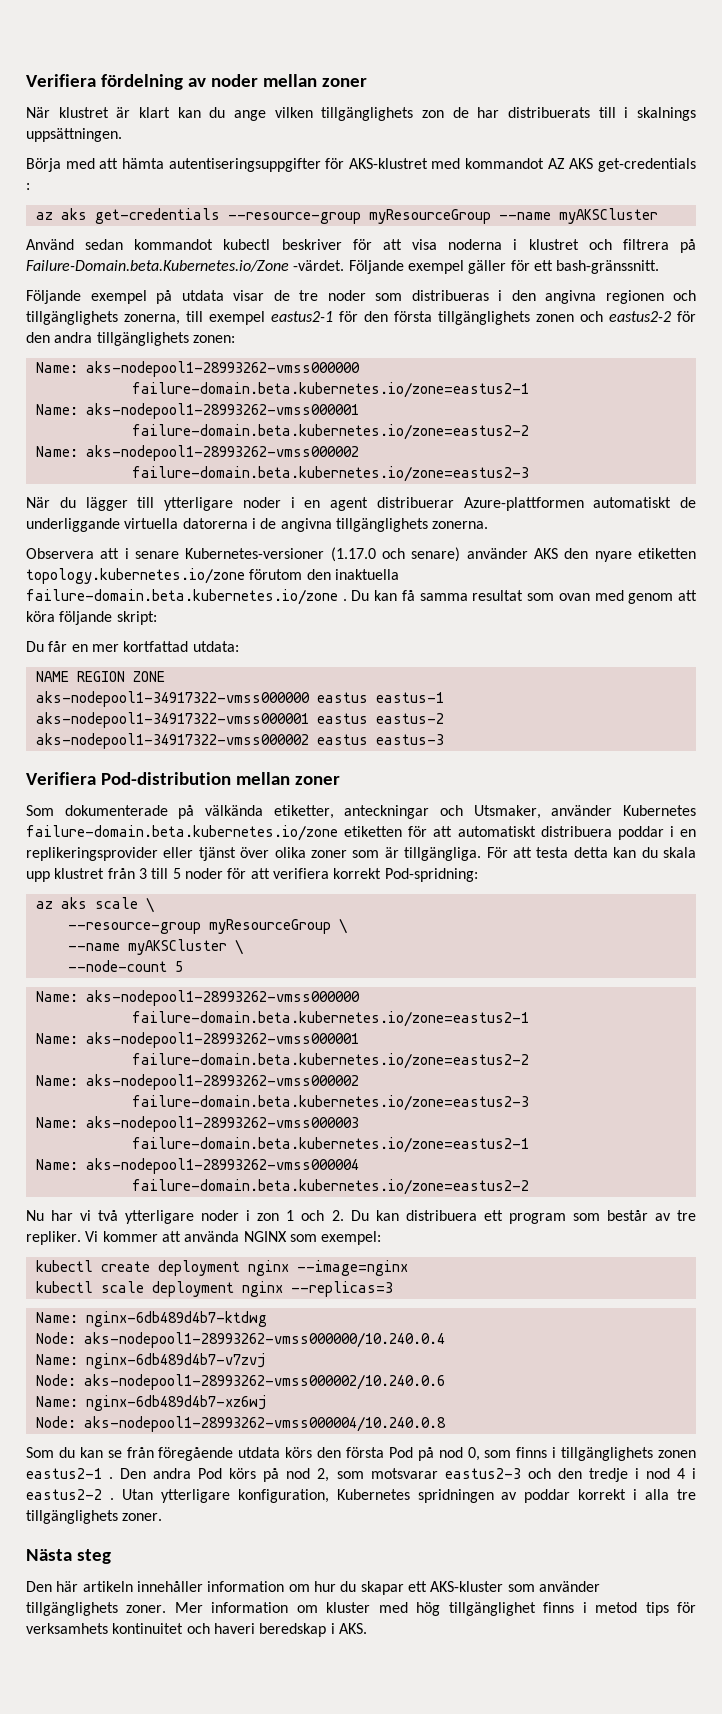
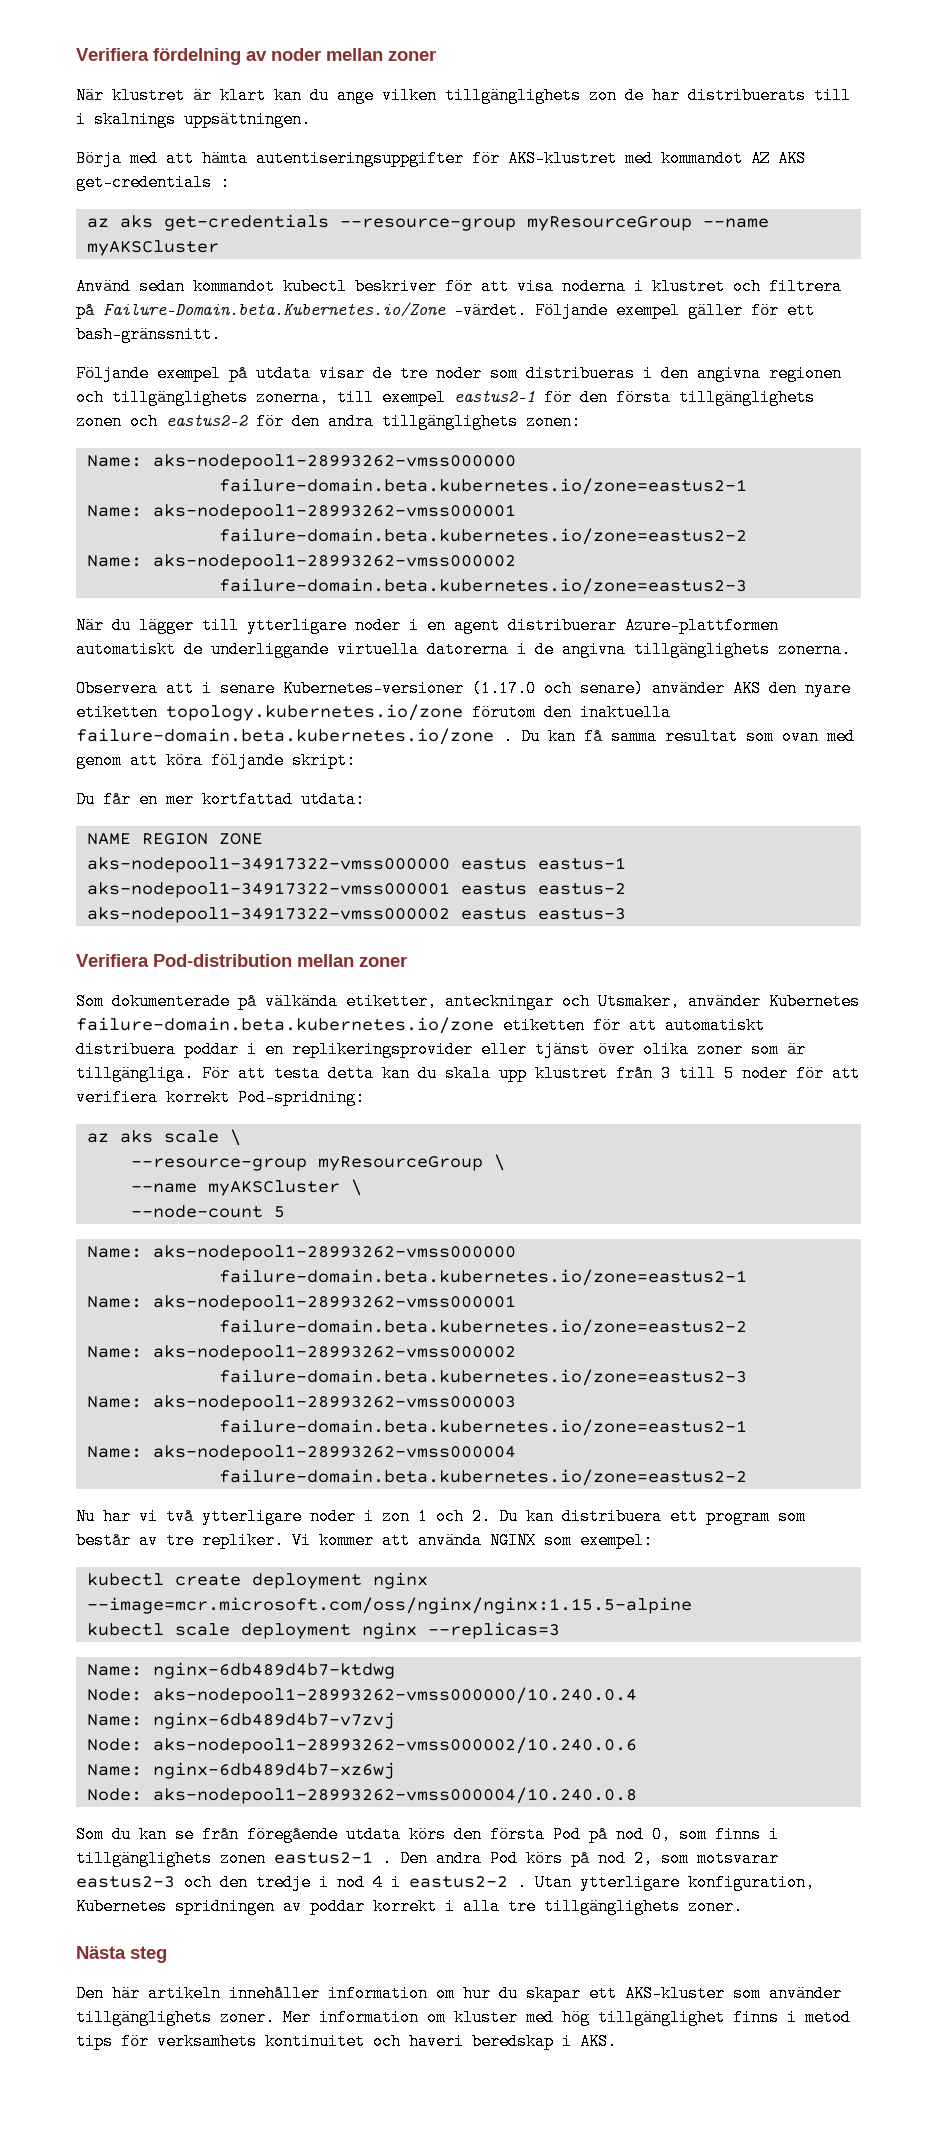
[296,1260,408,1276] --image=nginx -> [86,1597,692,1614] --image=mcr.microsoft.com/oss/nginx/nginx:1.15.5-alpine

